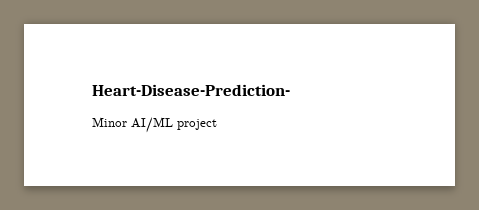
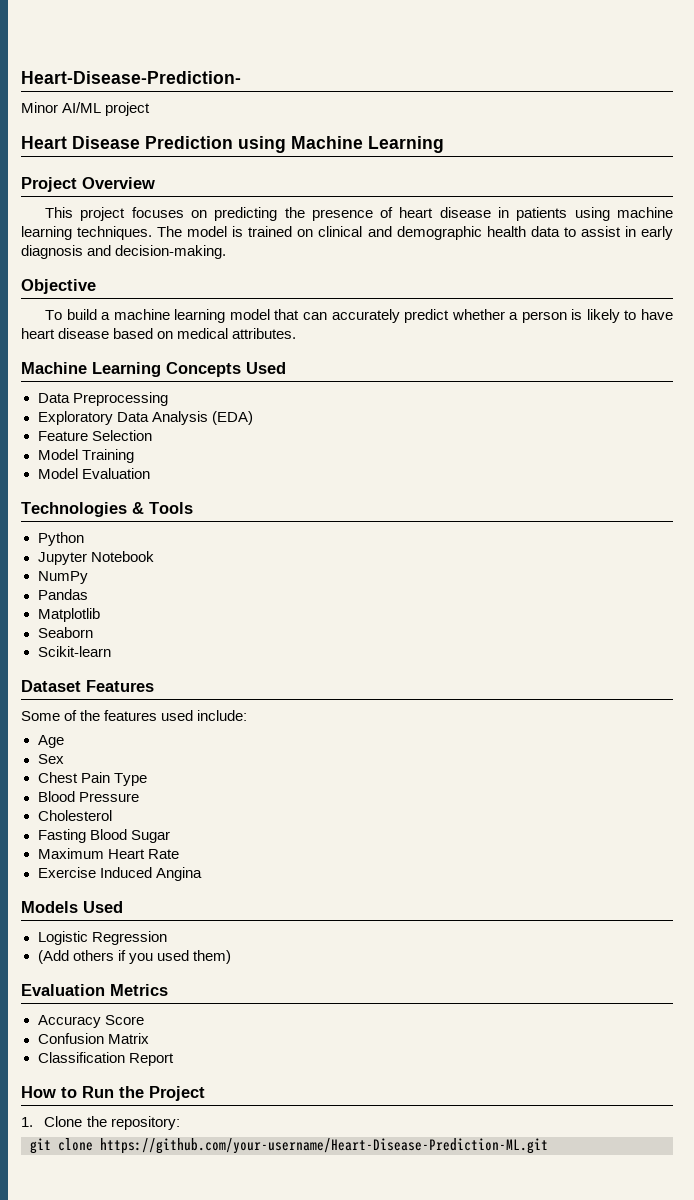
(217, 124) none -> [21,136,444,153] [21,177,155,192] [45,207,674,221] [21,226,674,240] [21,245,227,259] [21,279,96,294] [45,309,673,323] [21,328,297,339] [21,362,286,377] [37,392,168,406] [37,411,253,425] [37,430,152,441] [37,449,134,463] [37,468,150,479] [21,502,193,517] [37,532,84,546] [37,551,154,565] [37,571,88,584] [37,589,88,600] [37,608,100,622] [37,627,93,638] [37,646,111,657] [21,680,154,692] [21,710,248,721] [37,735,64,748] [37,754,64,764] [37,772,147,786] [37,791,139,802] [37,810,112,821] [37,829,170,843] [37,848,179,859] [37,867,202,881] [21,901,123,913] [37,931,167,945] [37,950,231,964] [21,984,168,996] [37,1015,144,1028] [37,1033,149,1044] [37,1052,174,1066] [21,1086,205,1101] [21,1116,180,1130] [30,1138,548,1154] // Heart Disease Prediction using Machine Learning // Project Overview // This project focuses on predicting the presence of heart disease in patients using machine learning techniques. The model is trained on clinical and demographic health data to assist in early diagnosis and decision-making. // Objective // To build a machine learning model that can accurately predict whether a person is likely to have heart disease based on medical attributes. // Machine Learning Concepts Used // Data Preprocessing // Exploratory Data Analysis (EDA) // Feature Selection // Model Training // Model Evaluation // Technologies & Tools // Python // Jupyter Notebook // NumPy // Pandas // Matplotlib // Seaborn // Scikit-learn // Dataset Features // Some of the features used include: // Age // Sex // Chest Pain Type // Blood Pressure // Cholesterol // Fasting Blood Sugar // Maximum Heart Rate // Exercise Induced Angina // Models Used // Logistic Regression // (Add others if you used them) // Evaluation Metrics // Accuracy Score // Confusion Matrix // Classification Report // How to Run the Project // 1. Clone the repository: // git clone https://github.com/your-username/Heart-Disease-Prediction-ML.git

